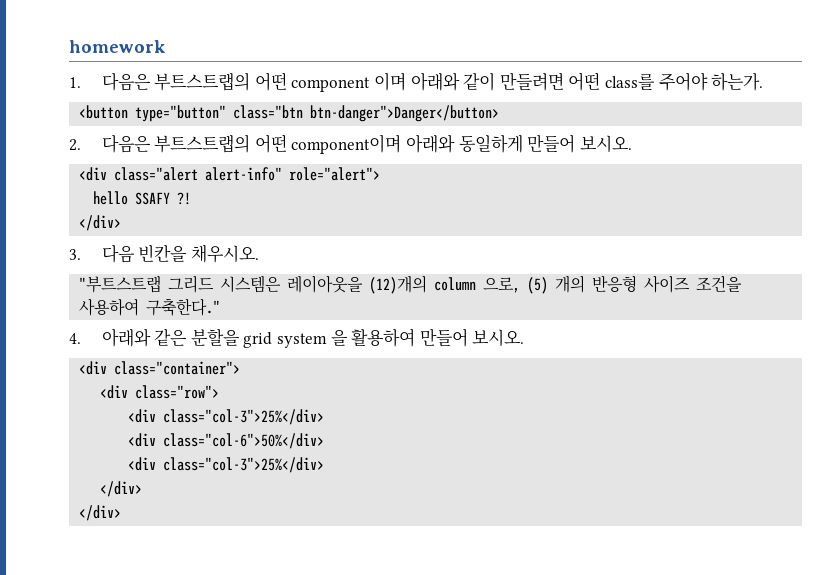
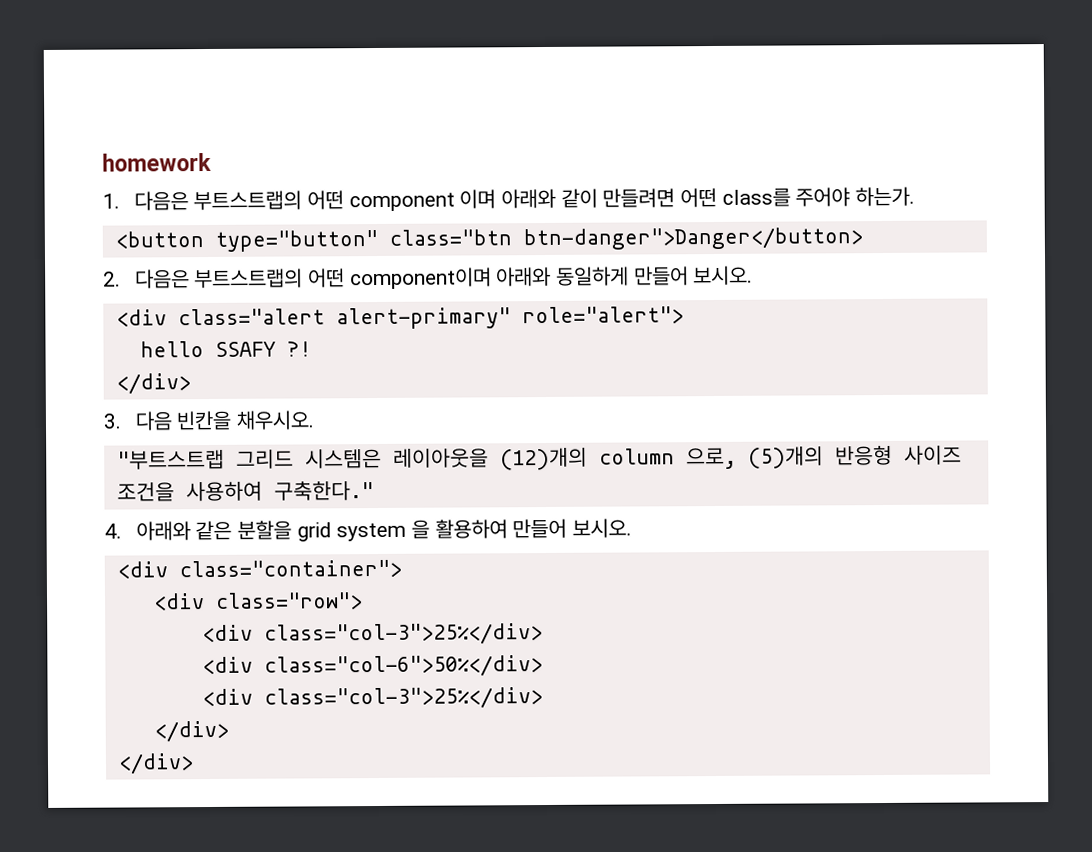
[205,167,283,181] alert-info" -> [335,307,511,330] alert-primary"
[527,275,586,294] (5) 개의 -> [747,446,824,469] (5)개의

